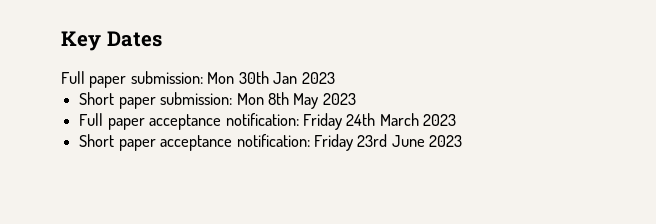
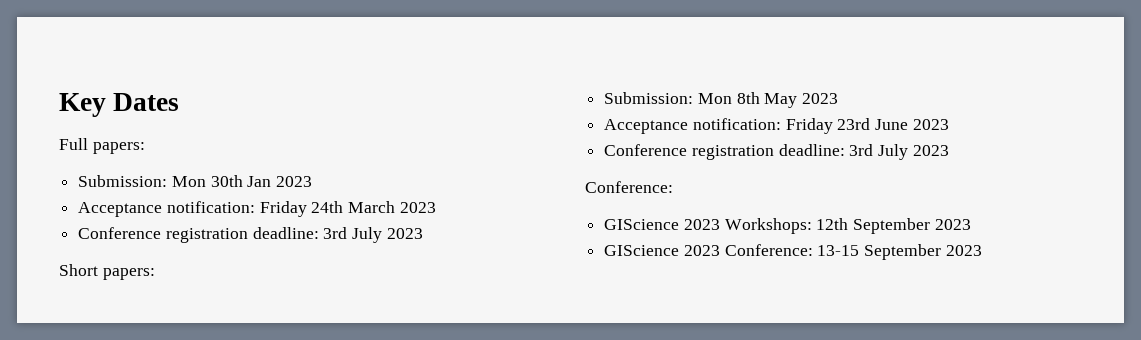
[89,71,203,88] paper submission: -> [92,142,145,154] [78,175,168,187] papers: // Submission:
[79,92,356,109] [79,113,222,130] Short paper submission: Mon 8th May 2023 // Full paper acceptance -> [78,202,163,217] Acceptance
[79,134,233,151] Short paper acceptance -> [78,227,423,243] [59,264,155,280] [604,92,839,108] [604,119,689,134] Conference registration deadline: 3rd July 2023 // Short papers: // Submission: Mon 8th May 2023 // Acceptance
(463, 141) none -> [604,144,949,160] [585,181,673,193] [604,218,971,234] [604,244,982,260] // Conference registration deadline: 3rd July 2023 // Conference: // GIScience 2023 Workshops: 12th September 2023 // GIScience 2023 Conference: 13-15 September 2023

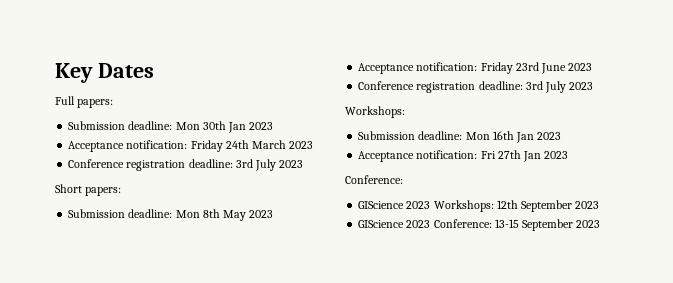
[78,175,168,187] Submission: -> [68,121,173,130] Submission deadline:
[604,92,694,104] Submission: -> [68,209,173,218] Submission deadline:
(949, 150) none -> [345,106,405,118] [358,131,562,143] [358,150,569,162] // Workshops: // Submission deadline: Mon 16th Jan 2023 // Acceptance notification: Fri 27th Jan 2023

